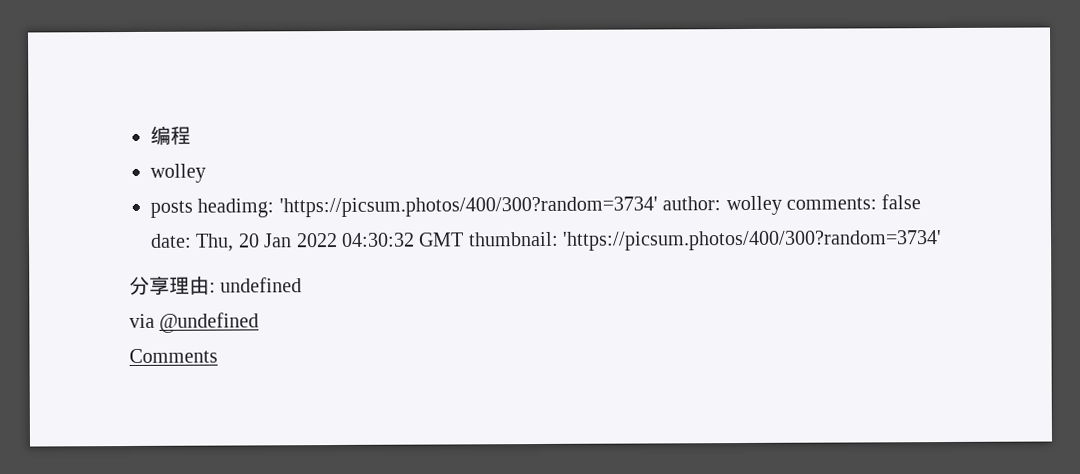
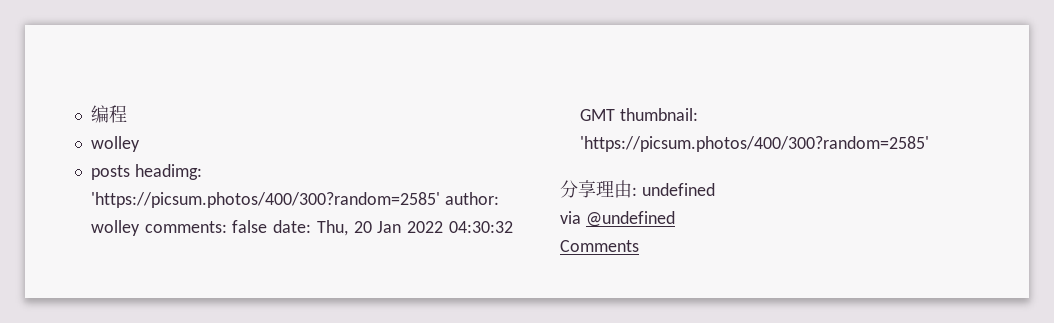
[278,196,658,218] 'https://picsum.photos/400/300?random=3734' -> [90,192,440,208] 'https://picsum.photos/400/300?random=2585'
[562,230,943,251] 'https://picsum.photos/400/300?random=3734' -> [579,136,929,152] 'https://picsum.photos/400/300?random=2585'

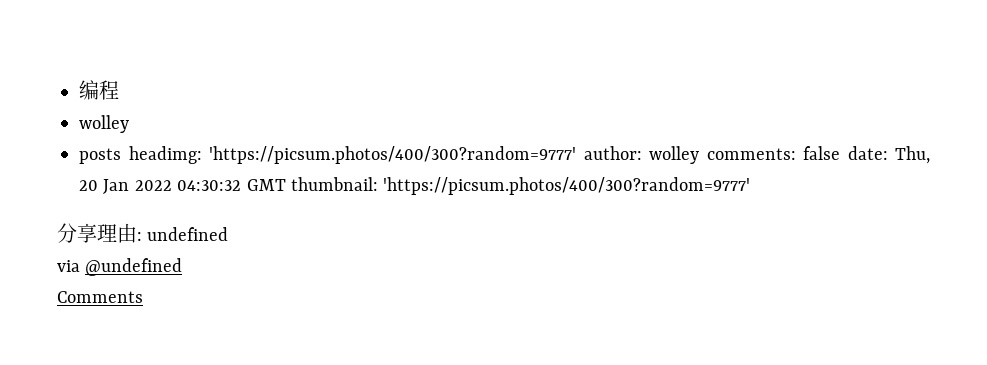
[90,192,440,208] 'https://picsum.photos/400/300?random=2585' -> [209,146,576,164] 'https://picsum.photos/400/300?random=9777'
[579,136,929,152] 'https://picsum.photos/400/300?random=2585' -> [383,177,751,195] 'https://picsum.photos/400/300?random=9777'

